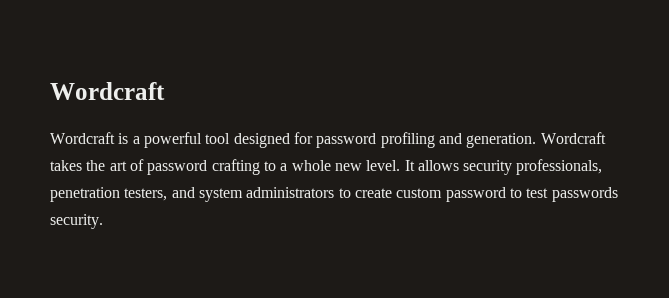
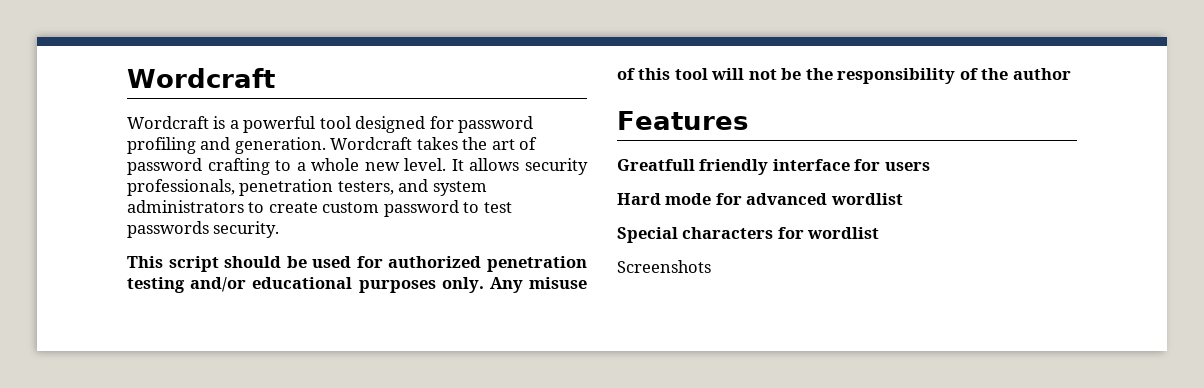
(103, 221) none -> [127,256,587,272] [127,277,587,293] [617,68,1071,84] [617,111,748,130] [617,159,930,175] [617,193,903,205] [617,227,880,243] [617,260,711,273] // This script should be used for authorized penetration testing and/or educational purposes only. Any misuse of this tool will not be the responsibility of the author // Features // Greatfull friendly interface for users // Hard mode for advanced wordlist // Special characters for wordlist // Screenshots

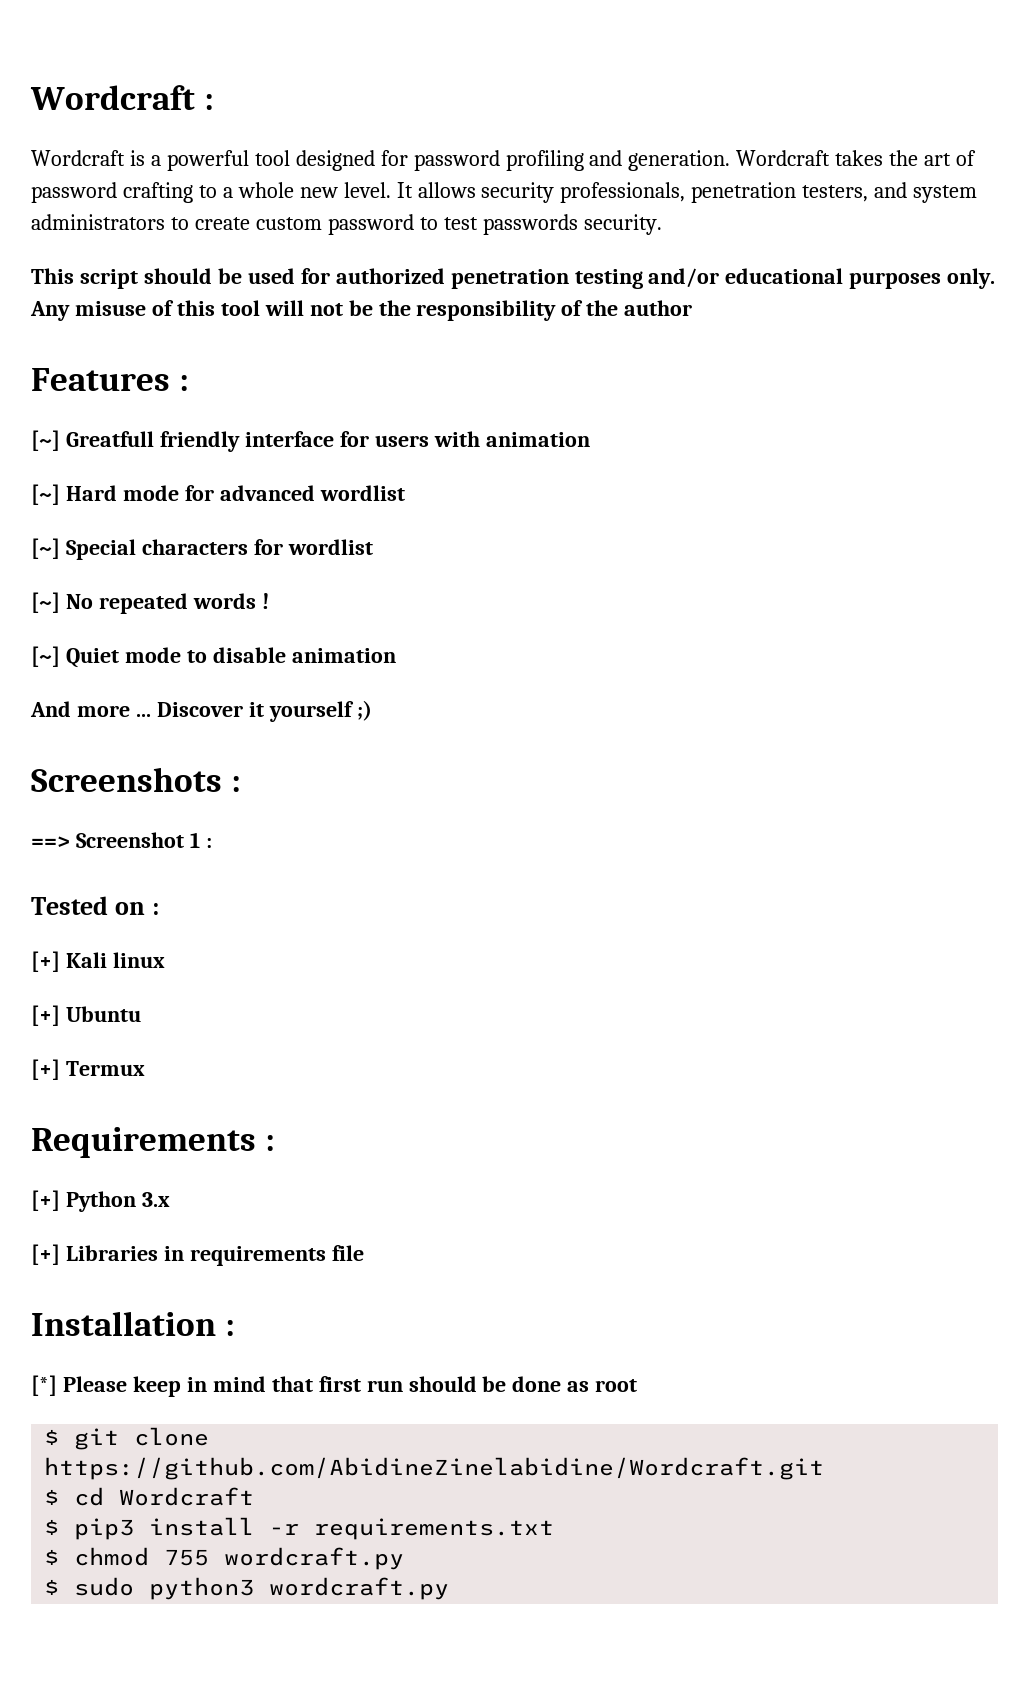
[127,68,275,88] Wordcraft -> [30,85,215,110] Wordcraft :
(748, 120) // -> [179,375,190,391] [31,430,60,451] : // [~]
(930, 166) // -> [433,431,590,447] [31,484,60,505] with animation // [~]
(903, 199) none -> [31,538,60,559] [~]
[617,260,711,273] Screenshots -> [31,592,269,614] [31,646,396,668] [30,700,372,722] [31,767,242,792] [31,832,212,848] [31,896,159,915] [31,951,165,972] [31,1005,141,1026] [31,1059,145,1080] [31,1127,276,1158] [31,1190,170,1212] [31,1244,364,1266] [31,1311,236,1336] [31,1375,638,1397] [44,1427,210,1450] [44,1457,825,1480] [44,1487,255,1506] [44,1517,555,1540] [44,1547,405,1570] [44,1577,450,1600] [~] No repeated words ! // [~] Quiet mode to disable animation // And more ... Discover it yourself ;) // Screenshots : // ==> Screenshot 1 : // Tested on : // [+] Kali linux // [+] Ubuntu // [+] Termux // Requirements : // [+] Python 3.x // [+] Libraries in requirements file // Installation : // [*] Please keep in mind that first run should be done as root // $ git clone https://github.com/AbidineZinelabidine/Wordcraft.git // $ cd Wordcraft // $ pip3 install -r requirements.txt // $ chmod 755 wordcraft.py // $ sudo python3 wordcraft.py

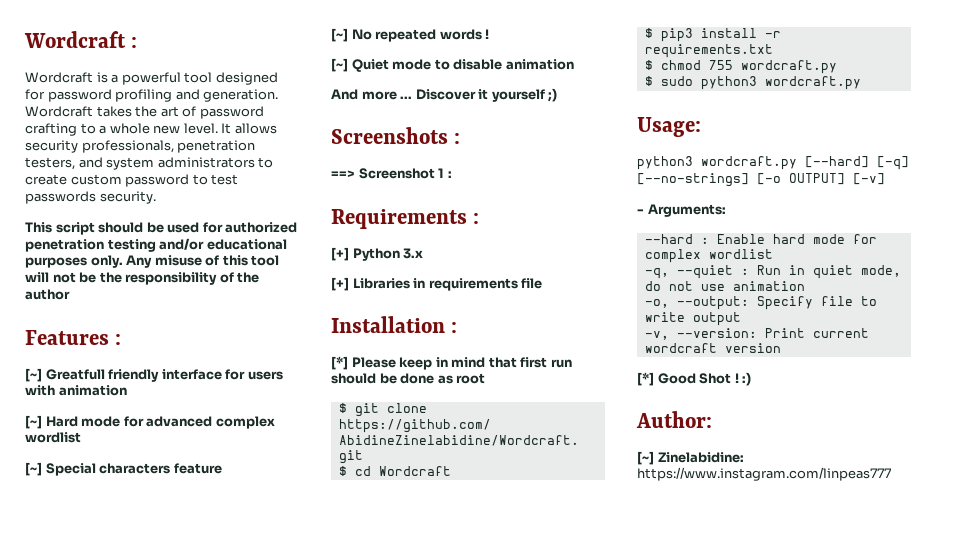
(315, 493) none -> [215,416,275,429] complex
[253,539,373,555] for wordlist -> [173,463,222,474] feature
[31,896,159,915] [31,951,165,972] [31,1005,141,1026] [31,1059,145,1080] // Tested on : // [+] Kali linux // [+] Ubuntu // [+] Termux -> (452, 174) none
(450, 1588) none -> [637,117,701,137] [637,156,909,170] [637,173,885,187] [637,204,726,217] [644,234,877,244] [644,249,773,263] [644,265,901,279] [644,281,805,291] [644,296,877,310] [644,312,741,326] [644,328,869,340] [644,343,781,353] [637,372,752,386] [636,411,712,428] [637,451,744,465] [637,467,891,481] // Usage: // python3 wordcraft.py [--hard] [-q] [--no-strings] [-o OUTPUT] [-v] // - Arguments: // --hard : Enable hard mode for complex wordlist // -q, --quiet : Run in quiet mode, do not use animation // -o, --output: Specify file to write output // -v, --version: Print current wordcraft version // [*] Good Shot ! :) // Author: // [~] Zinelabidine: https://www.instagram.com/linpeas777

